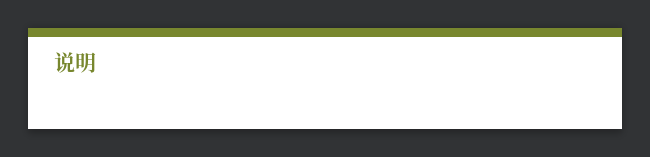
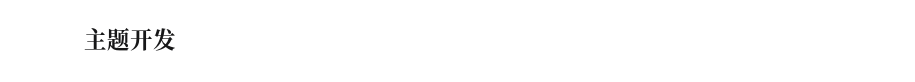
[54,52,96,73] 说明 -> [84,27,176,51] 主题开发

